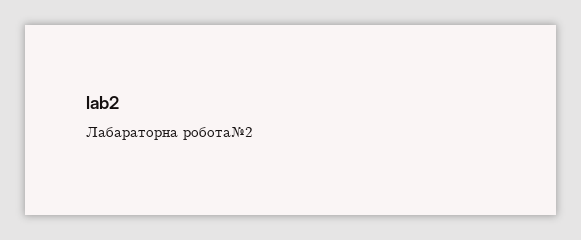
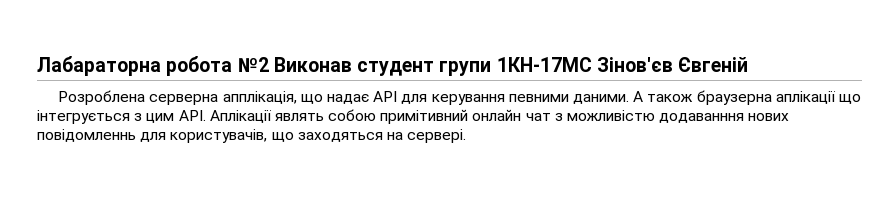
[86,96,119,109] [86,127,253,140] lab2 // Лабараторна робота№2 -> [37,56,749,76] [58,90,861,105] [37,109,790,124] [37,129,467,143] Лабараторна робота №2 Виконав студент групи 1КН-17МС Зінов'єв Євгеній // Розроблена серверна апплікація, що надає API для керування певними даними. А також браузерна аплікації що інтегрується з цим API. Аплікації являть собою примітивний онлайн чат з можливістю додаванння нових повідомленнь для користувачів, що заходяться на сервері.

